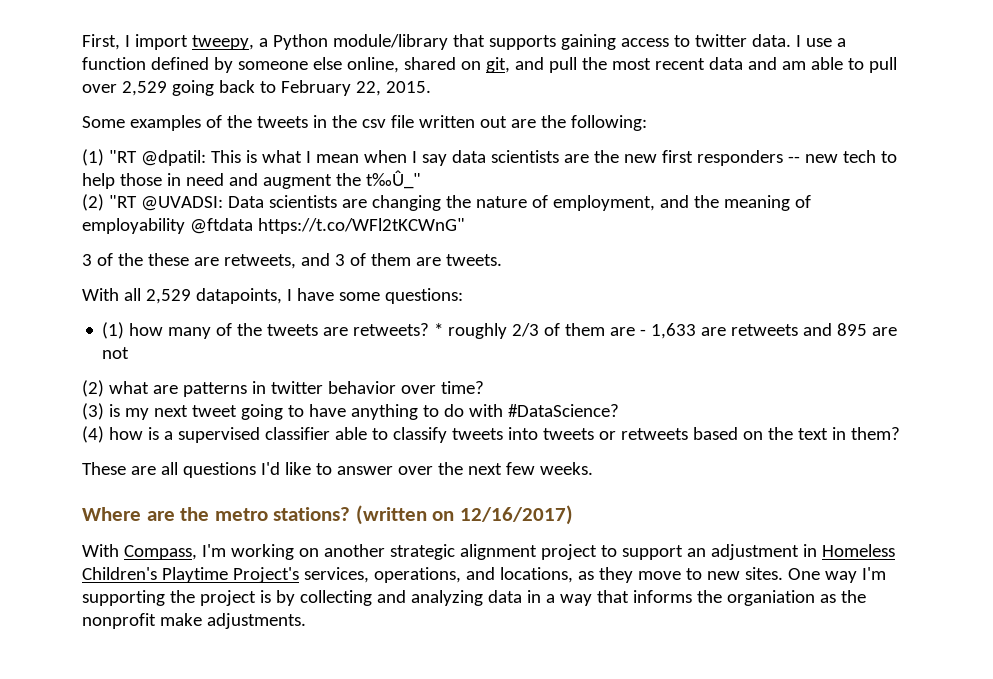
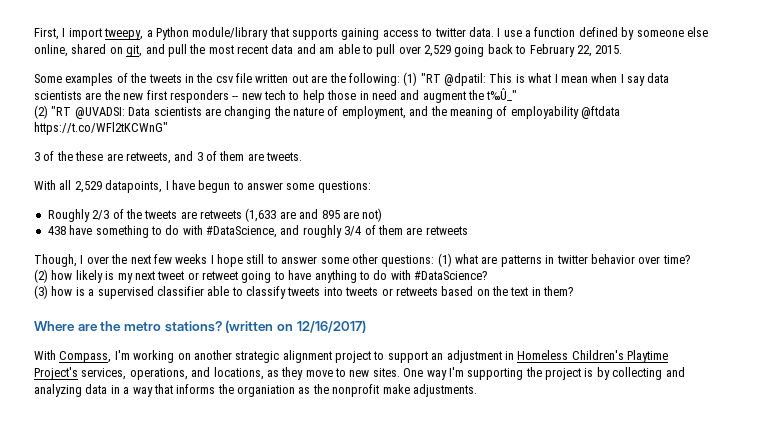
(647, 123) // -> (400, 79) none
(334, 294) none -> [198,180,283,193] begun to answer
[102,322,212,339] (1) how many -> [47,209,110,222] Roughly 2/3
[353,323,898,339] [102,347,130,359] [82,380,104,397] retweets? * roughly 2/3 of them are - 1,633 are retweets and 895 are not // (2) -> [200,208,383,222] [47,225,468,238] [34,253,452,267] retweets (1,633 are and 895 are not) // 438 have something to do with #DataScience, and roughly 3/4 of them are retweets // Though, I over the next few weeks I hope still to answer some other questions: (1)
[82,403,104,420] (3) -> [34,269,103,283] (2) how likely
(237, 411) none -> [187,271,238,280] or retweet
[82,426,104,443] (4) -> [34,285,48,299] (3)
[82,462,593,478] // These are all questions I'd like to answer over the next few weeks. -> (574, 291) none

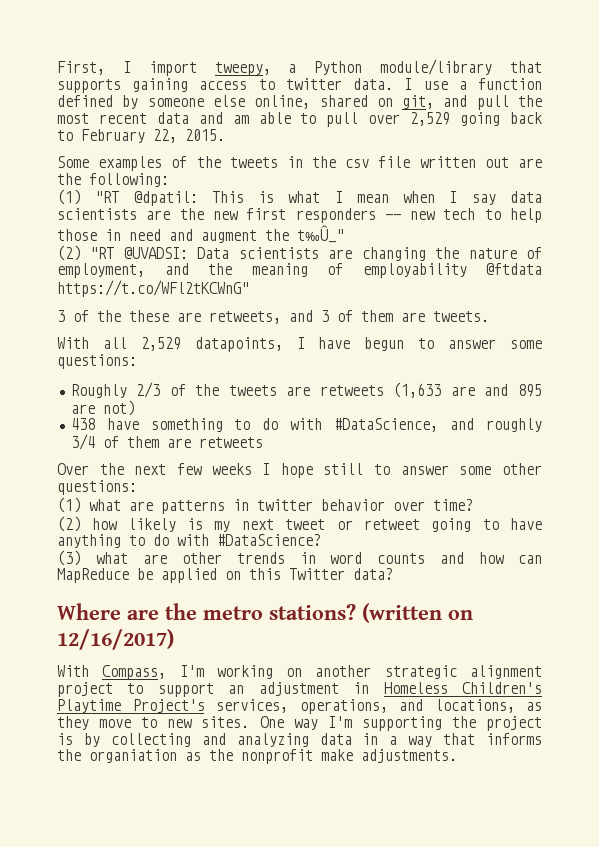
(400, 79) none -> (169, 180) //
[34,254,109,267] Though, I over -> [57,463,89,475] Over
(435, 261) none -> (137, 487) //
[51,286,574,299] how is a supervised classifier able to classify tweets into tweets or retweets based on the text in them? -> [95,552,542,564] [57,568,393,583] what are other trends in word counts and how can MapReduce be applied on this Twitter data?

